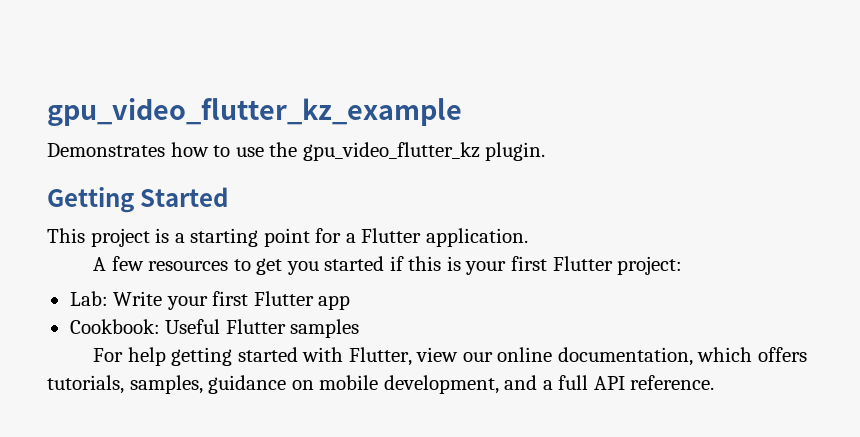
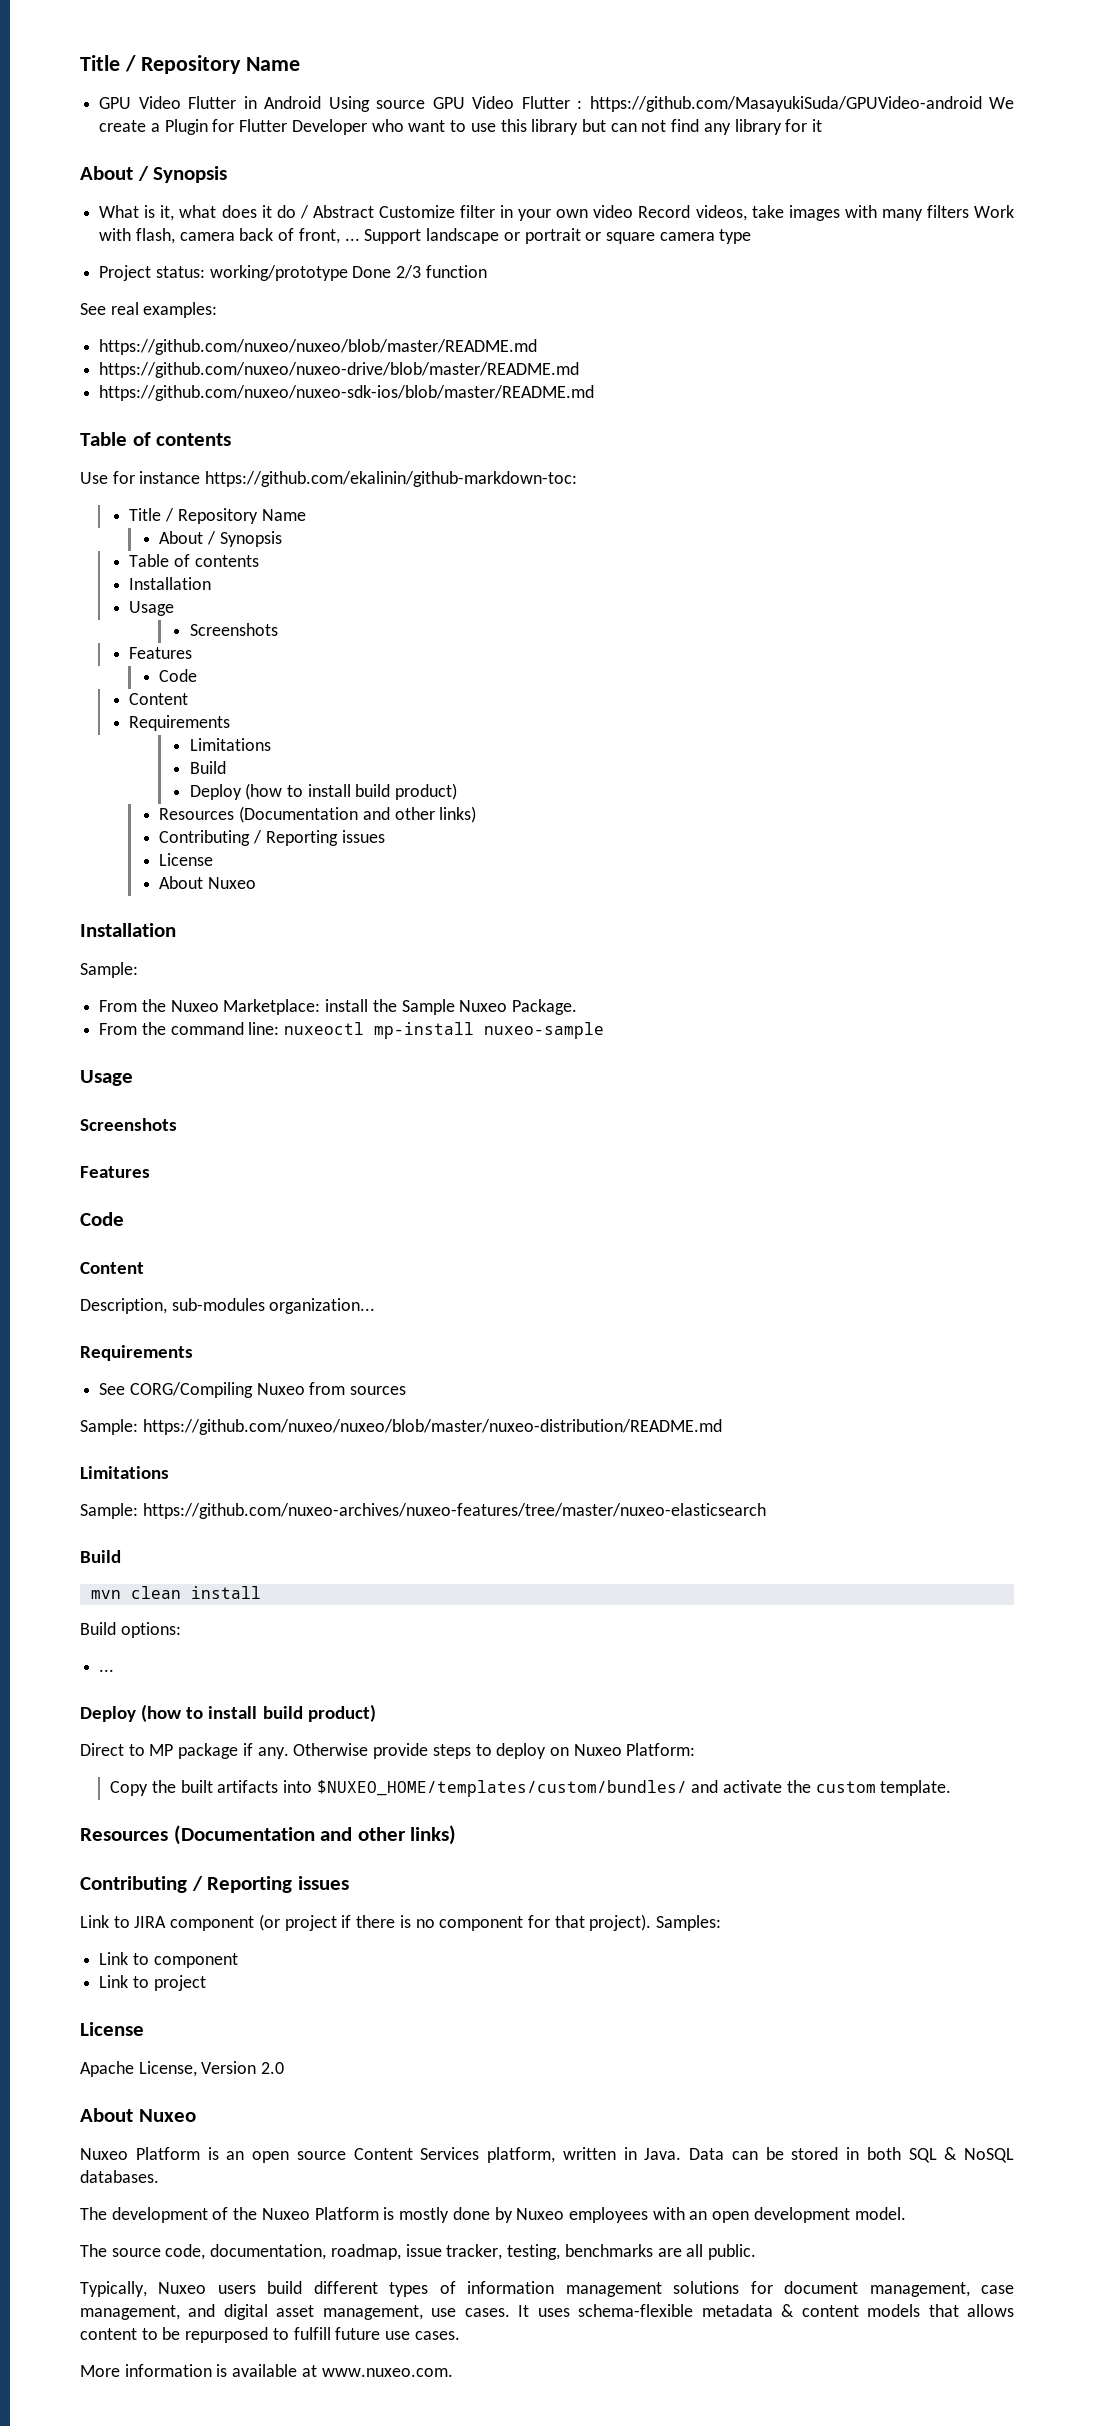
[47,98,462,126] [47,142,546,161] [47,187,229,213] [47,228,528,247] [93,256,683,275] [69,291,351,310] [69,319,360,338] [93,347,808,366] [47,375,715,394] gpu_video_flutter_kz_example // Demonstrates how to use the gpu_video_flutter_kz plugin. // Getting Started // This project is a starting point for a Flutter application. // A few resources to get you started if this is your first Flutter project: // Lab: Write your first Flutter app // Cookbook: Useful Flutter samples // For help getting started with Flutter, view our online documentation, which offers tutorials, samples, guidance on mobile development, and a full API reference. -> [80,55,300,74] [99,96,1014,112] [99,119,823,135] [80,166,228,183] [99,205,1015,221] [99,228,752,244] [99,265,487,281] [80,302,218,318] [99,339,538,355] [99,362,580,378] [99,385,595,401] [80,432,232,446] [80,471,578,487] [129,508,306,524] [159,531,282,547] [129,554,259,567] [129,577,212,590] [129,601,175,616] [189,623,278,636] [129,647,193,659] [159,669,198,682] [129,693,189,705] [129,715,231,731] [189,738,271,751] [189,761,226,774] [189,783,458,800] [159,806,477,823] [159,830,385,846] [159,853,214,866] [159,876,257,889] [80,923,176,937] [80,962,138,978] [99,999,578,1015] [99,1022,605,1039] [80,1070,133,1086] [80,1118,177,1131] [80,1166,150,1178] [80,1212,124,1226] [80,1262,144,1274] [80,1298,376,1314] [80,1345,193,1361] [99,1382,407,1398] [80,1419,722,1435] [80,1466,169,1479] [80,1503,766,1519] [80,1550,121,1563] [90,1586,261,1599] [80,1622,181,1638] [99,1669,115,1672] [80,1704,376,1722] [80,1743,696,1759] [110,1780,952,1797] [80,1825,457,1845] [80,1876,349,1893] [80,1914,722,1931] [99,1952,238,1968] [99,1975,206,1991] [80,2022,144,2036] [80,2061,285,2077] [80,2108,196,2122] [80,2147,1014,2163] [80,2170,159,2183] [80,2207,906,2223] [80,2244,756,2260] [80,2281,1014,2297] [80,2304,1014,2320] [80,2327,460,2343] [80,2364,453,2377] Title / Repository Name // GPU Video Flutter in Android Using source GPU Video Flutter : https://github.com/MasayukiSuda/GPUVideo-android We create a Plugin for Flutter Developer who want to use this library but can not find any library for it // About / Synopsis // What is it, what does it do / Abstract Customize filter in your own video Record videos, take images with many filters Work with flash, camera back of front, ... Support landscape or portrait or square camera type // Project status: working/prototype Done 2/3 function // See real examples: // https://github.com/nuxeo/nuxeo/blob/master/README.md // https://github.com/nuxeo/nuxeo-drive/blob/master/README.md // https://github.com/nuxeo/nuxeo-sdk-ios/blob/master/README.md // Table of contents // Use for instance https://github.com/ekalinin/github-markdown-toc: // Title / Repository Name // About / Synopsis // Table of contents // Installation // Usage // Screenshots // Features // Code // Content // Requirements // Limitations // Build // Deploy (how to install build product) // Resources (Documentation and other links) // Contributing / Reporting issues // License // About Nuxeo // Installation // Sample: // From the Nuxeo Marketplace: install the Sample Nuxeo Package. // From the command line: nuxeoctl mp-install nuxeo-sample // Usage // Screenshots // Features // Code // Content // Description, sub-modules organization... // Requirements // See CORG/Compiling Nuxeo from sources // Sample: https://github.com/nuxeo/nuxeo/blob/master/nuxeo-distribution/README.md // Limitations // Sample: https://github.com/nuxeo-archives/nuxeo-features/tree/master/nuxeo-elasticsearch // Build // mvn clean install // Build options: // ... // Deploy (how to install build product) // Direct to MP package if any. Otherwise provide steps to deploy on Nuxeo Platform: // Copy the built artifacts into $NUXEO_HOME/templates/custom/bundles/ and activate the custom template. // Resources (Documentation and other links) // Contributing / Reporting issues // Link to JIRA component (or project if there is no component for that project). Samples: // Link to component // Link to project // License // Apache License, Version 2.0 // About Nuxeo // Nuxeo Platform is an open source Content Services platform, written in Java. Data can be stored in both SQL & NoSQL databases. // The development of the Nuxeo Platform is mostly done by Nuxeo employees with an open development model. // The source code, documentation, roadmap, issue tracker, testing, benchmarks are all public. // Typically, Nuxeo users build different types of information management solutions for document management, case management, and digital asset management, use cases. It uses schema-flexible metadata & content models that allows content to be repurposed to fulfill future use cases. // More information is available at www.nuxeo.com.

